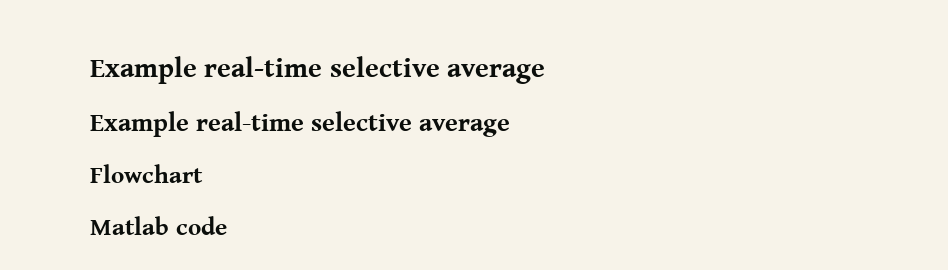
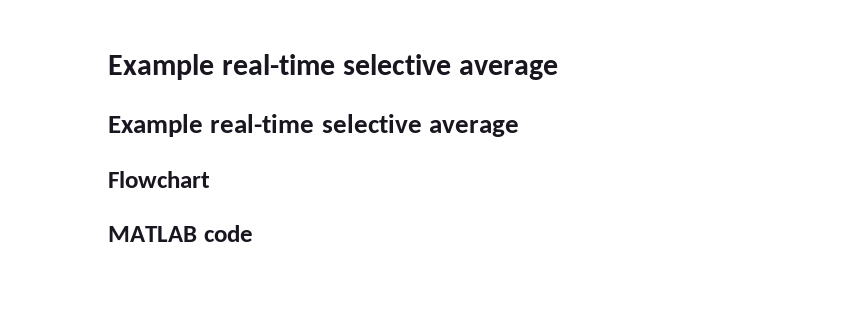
[90,216,169,235] Matlab -> [108,226,197,242] MATLAB

